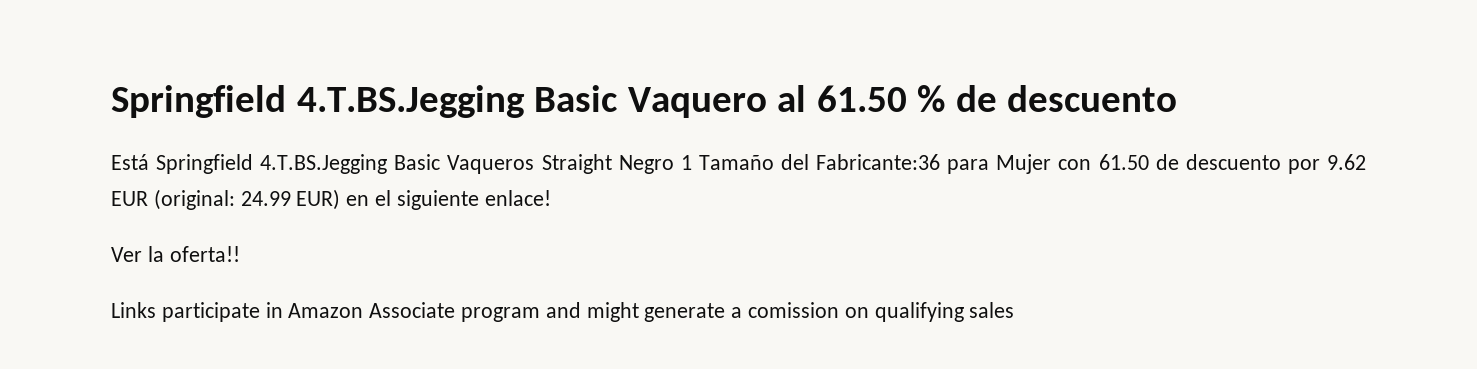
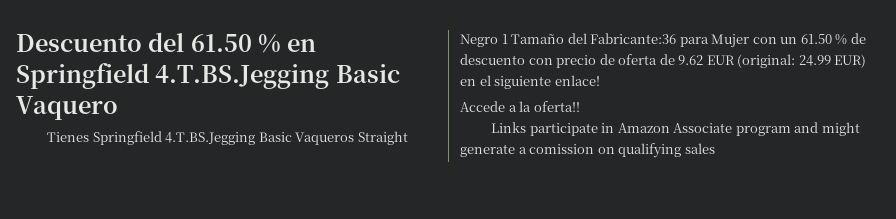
(111, 101) none -> [16,32,317,53] Descuento del 61.50 % en
[777,85,1178,112] [111,154,149,170] al 61.50 % de descuento // Está -> [47,132,90,142] // Tienes
[1098,154,1320,174] 61.50 de descuento por -> [780,33,866,45] [460,54,675,68] un 61.50 % de descuento con precio de oferta de
[111,247,142,262] Ver -> [460,101,517,112] Accede a

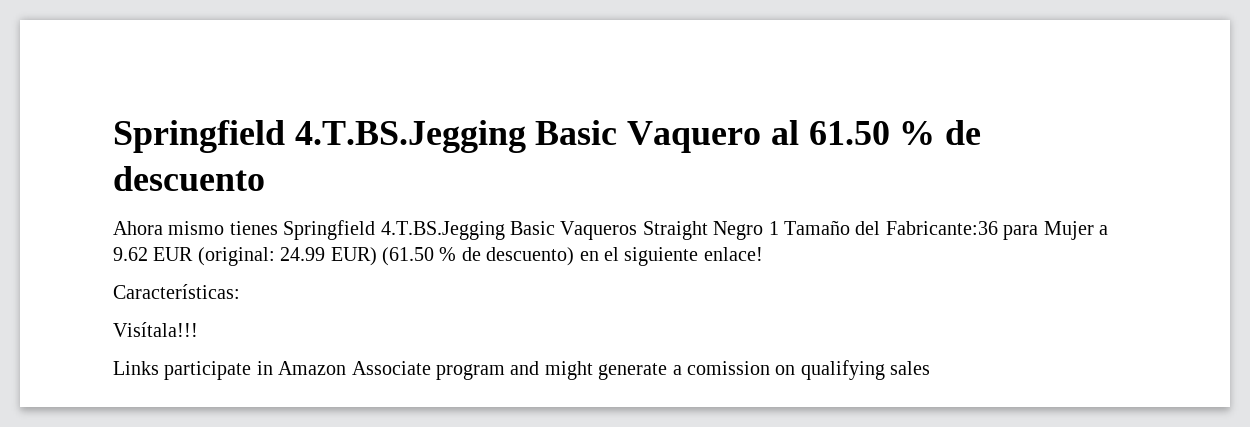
[16,32,317,53] Descuento del 61.50 % en -> (113, 136) none
[47,132,90,142] // Tienes -> [770,120,982,145] [113,166,265,191] [113,221,278,235] al 61.50 % de descuento // Ahora mismo tienes
[752,33,866,45] [460,54,675,68] con un 61.50 % de descuento con precio de oferta de -> [1098,225,1108,235] a
(867, 61) none -> [382,247,575,266] (61.50 % de descuento)
[460,101,580,112] Accede a la oferta!! -> [113,284,240,299] [113,322,198,337] Características: // Visítala!!!

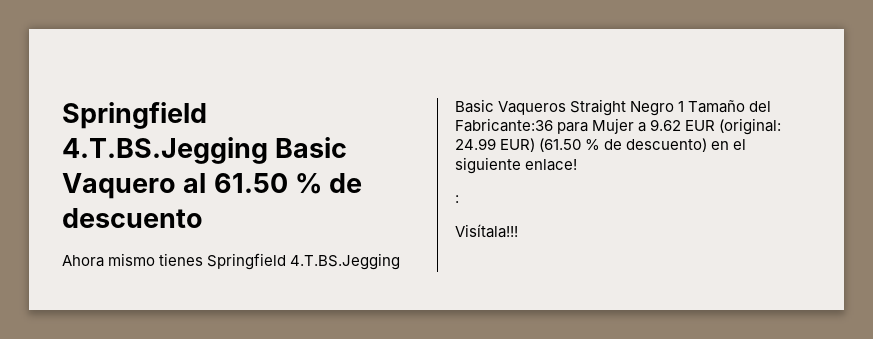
[113,284,240,299] Características: -> [455,195,459,203] :
[113,360,931,380] // Links participate in Amazon Associate program and might generate a comission on qualifying sales -> (518, 231) none

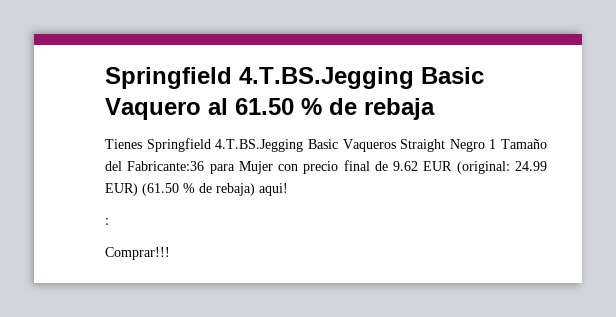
[62,208,203,228] [62,253,204,267] descuento // Ahora mismo tienes -> [364,98,435,120] [105,139,142,149] rebaja // Tienes
[638,122,647,132] a -> [278,160,388,174] con precio final de
[626,138,747,152] [455,157,578,174] descuento) en el siguiente enlace! -> [216,183,288,196] rebaja) aqui!
[455,224,518,238] Visítala!!! -> [105,247,170,260] Comprar!!!

